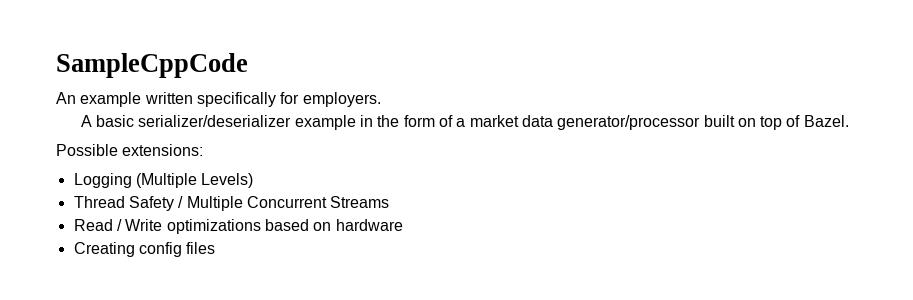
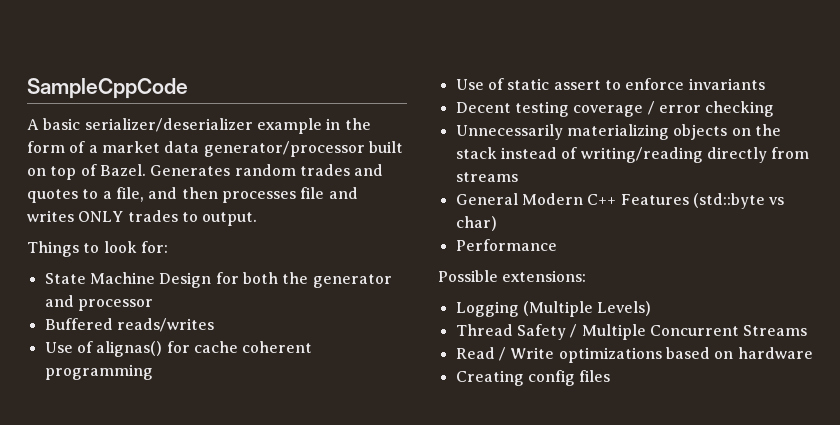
[56,92,381,107] // An example written specifically for employers. -> (188, 88) none
(849, 121) none -> [150,164,384,176] [27,187,358,203] [27,210,258,226] [27,241,168,257] [44,272,392,288] [44,295,153,311] [44,318,214,332] [44,341,313,357] [44,364,153,380] [455,78,765,90] [455,101,775,117] [455,124,781,140] [455,147,810,163] [455,172,518,182] [455,193,785,209] [455,216,497,231] [455,239,557,251] Generates random trades and quotes to a file, and then processes file and writes ONLY trades to output. // Things to look for: // State Machine Design for both the generator and processor // Buffered reads/writes // Use of alignas() for cache coherent programming // Use of static assert to enforce invariants // Decent testing coverage / error checking // Unnecessarily materializing objects on the stack instead of writing/reading directly from streams // General Modern C++ Features (std::byte vs char) // Performance

